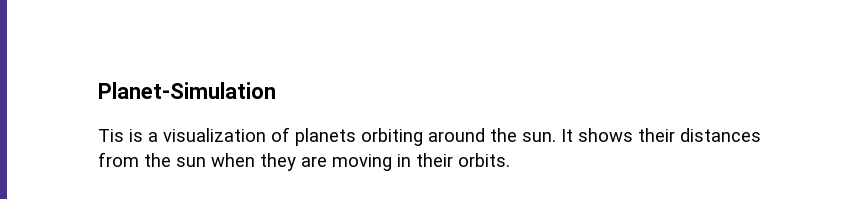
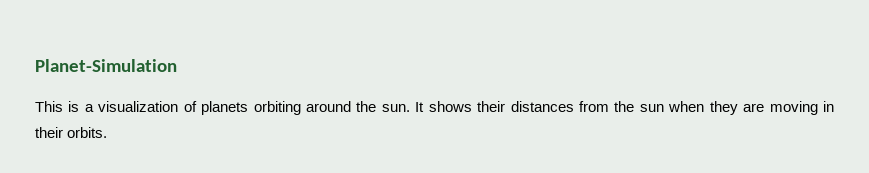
[98,129,124,142] Tis -> [35,101,63,112] This

